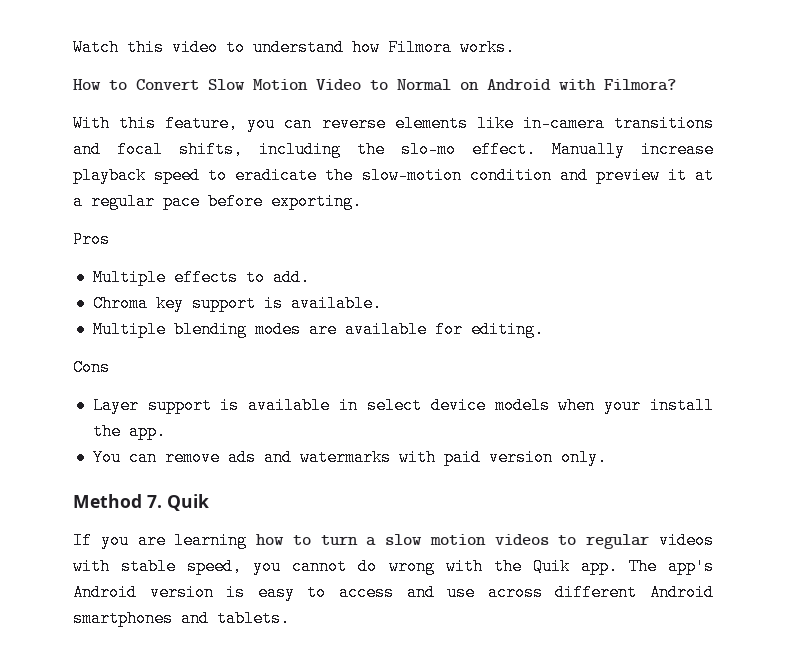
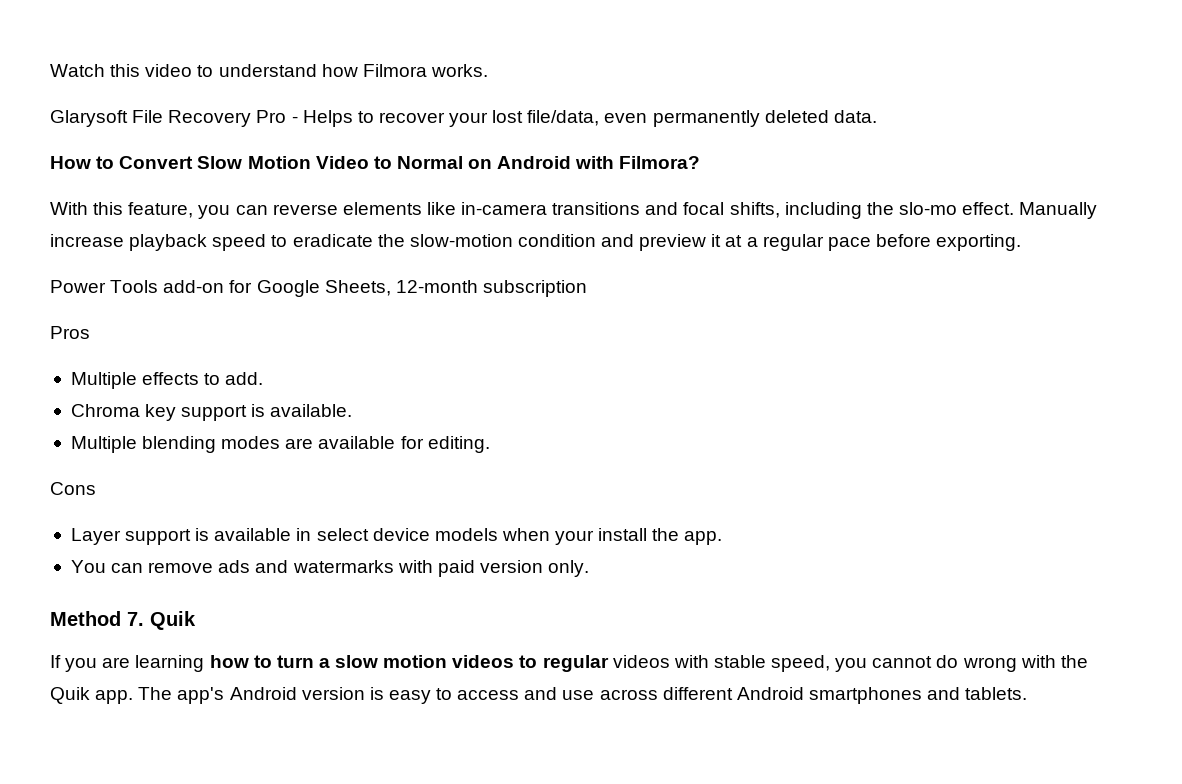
(515, 47) none -> [50,110,877,127] // Glarysoft File Recovery Pro - Helps to recover your lost file/data, even permanently deleted data.
(362, 201) none -> [50,280,587,297] // Power Tools add-on for Google Sheets, 12-month subscription

